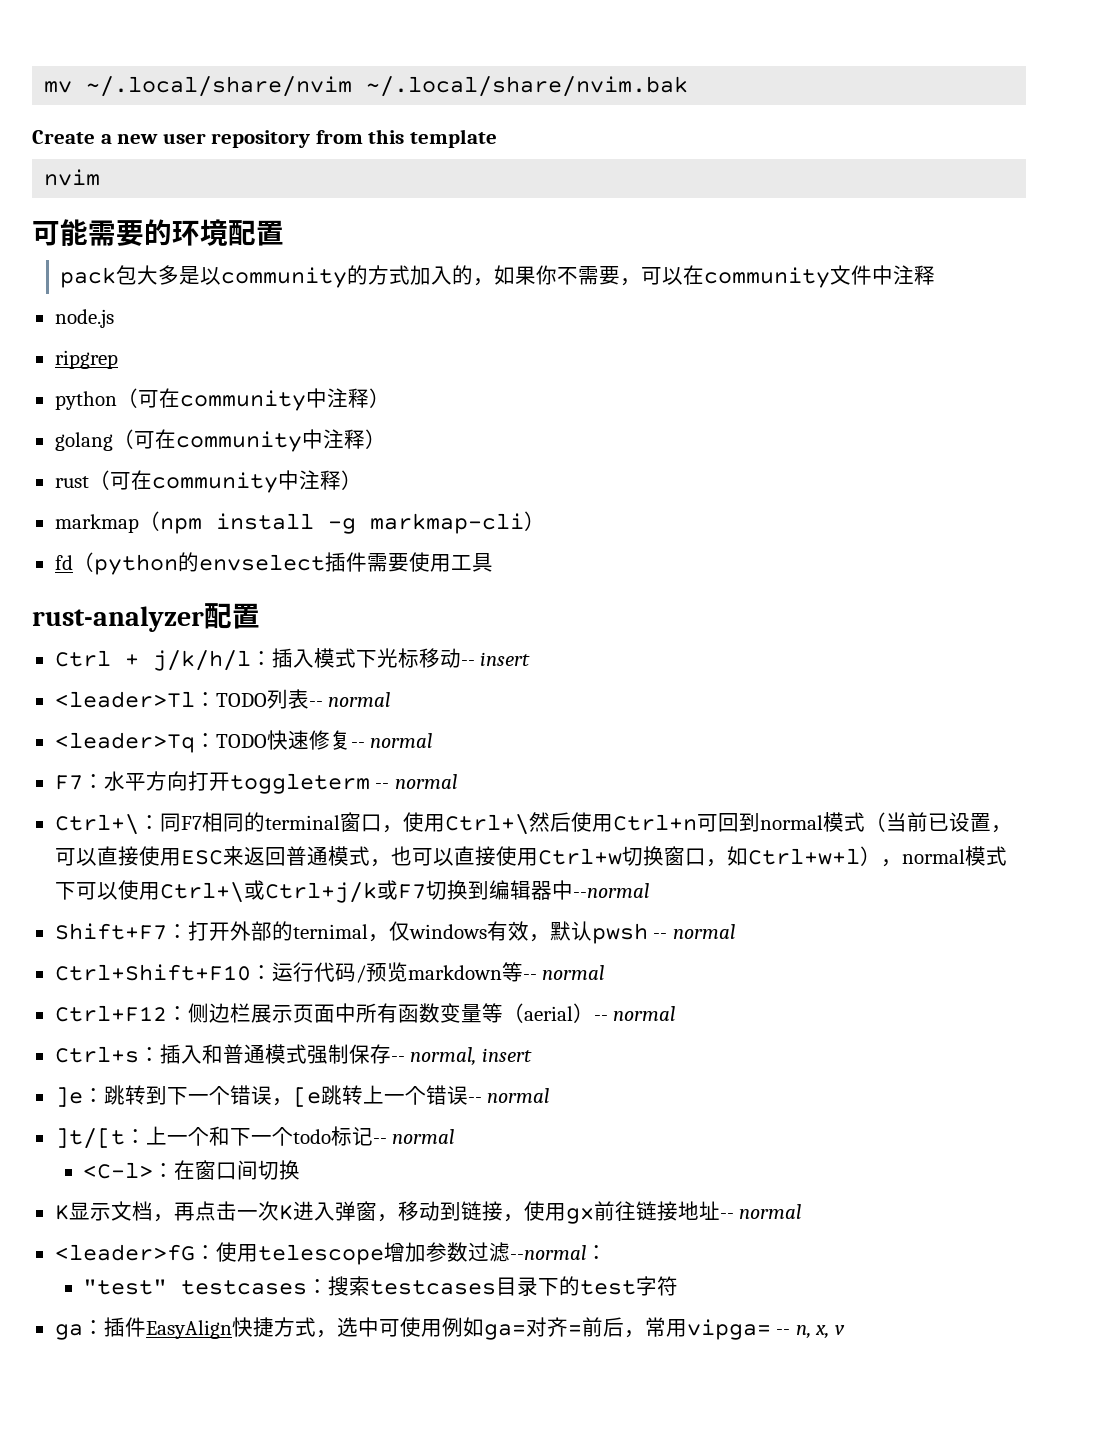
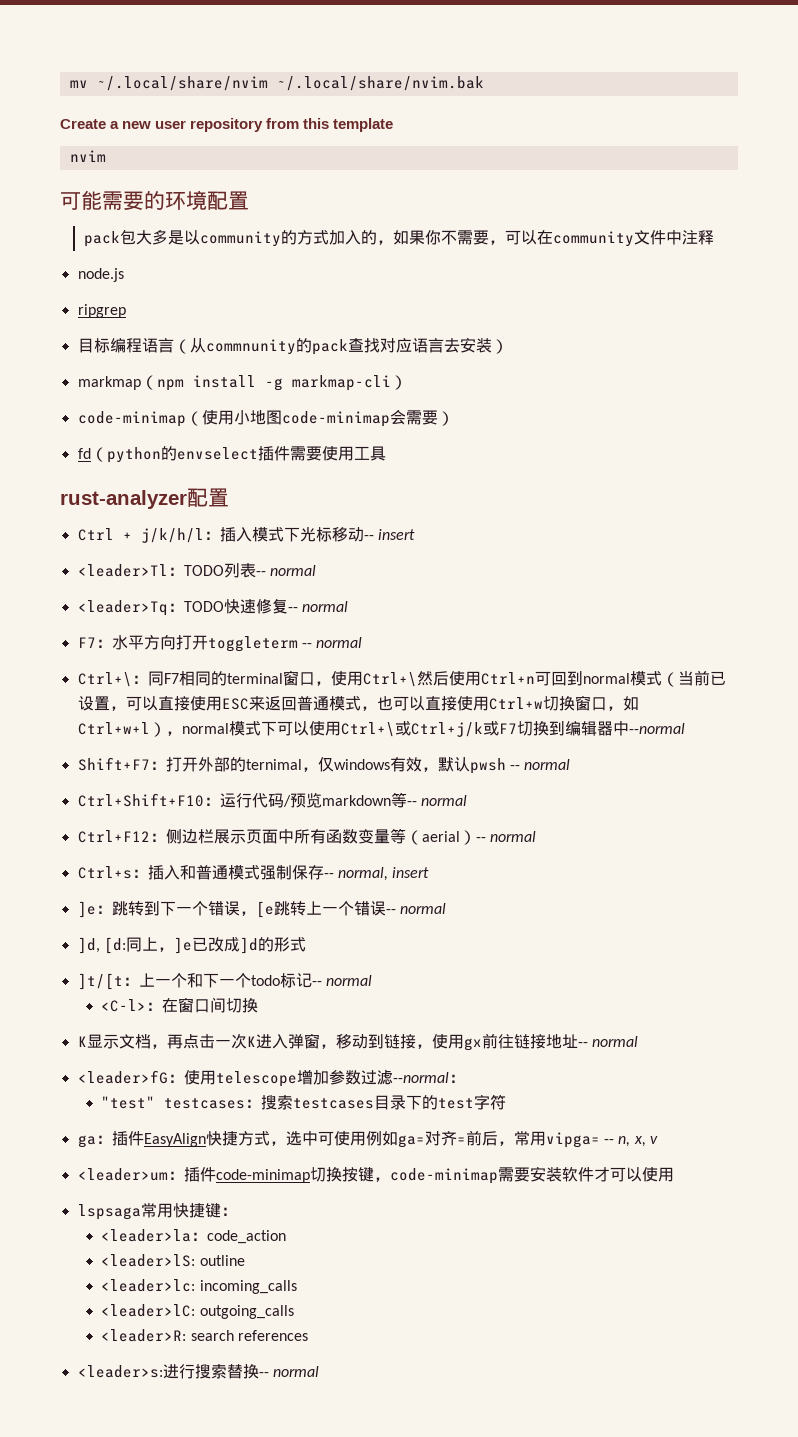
[54,388,390,411] [54,429,386,452] [54,470,341,493] python（可在community中注释） // golang（可在community中注释） // rust（可在community中注释 -> [77,337,492,355] 目标编程语言（从commnunity的pack查找对应语言去安装
(545, 521) none -> [77,409,454,427] // code-minimap（使用小地图code-minimap会需要）
(550, 1095) none -> [77,937,306,954] // ]d, [d:同上，]e已改成]d的形式
(845, 1330) none -> [77,1166,674,1184] [77,1203,237,1220] [101,1229,287,1244] [101,1254,245,1267] [101,1279,297,1294] [101,1304,294,1319] [101,1329,308,1342] [77,1364,319,1379] // <leader>um：插件code-minimap切换按键，code-minimap需要安装软件才可以使用 // lspsaga常用快捷键： // <leader>la：code_action // <leader>lS: outline // <leader>lc: incoming_calls // <leader>lC: outgoing_calls // <leader>R: search references // <leader>s:进行搜索替换-- normal

